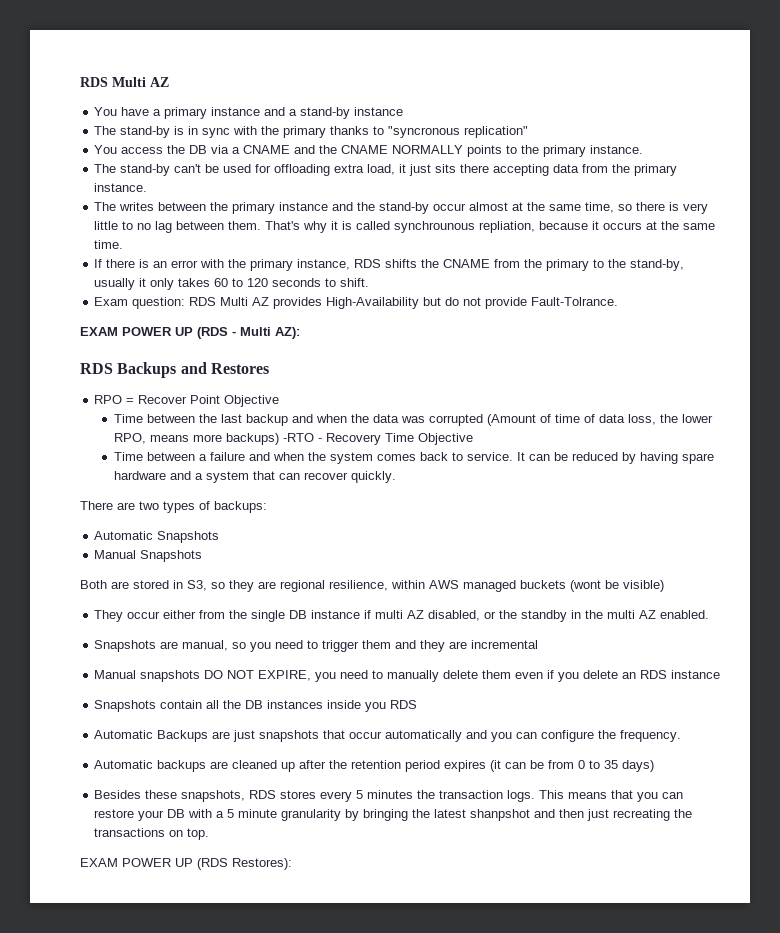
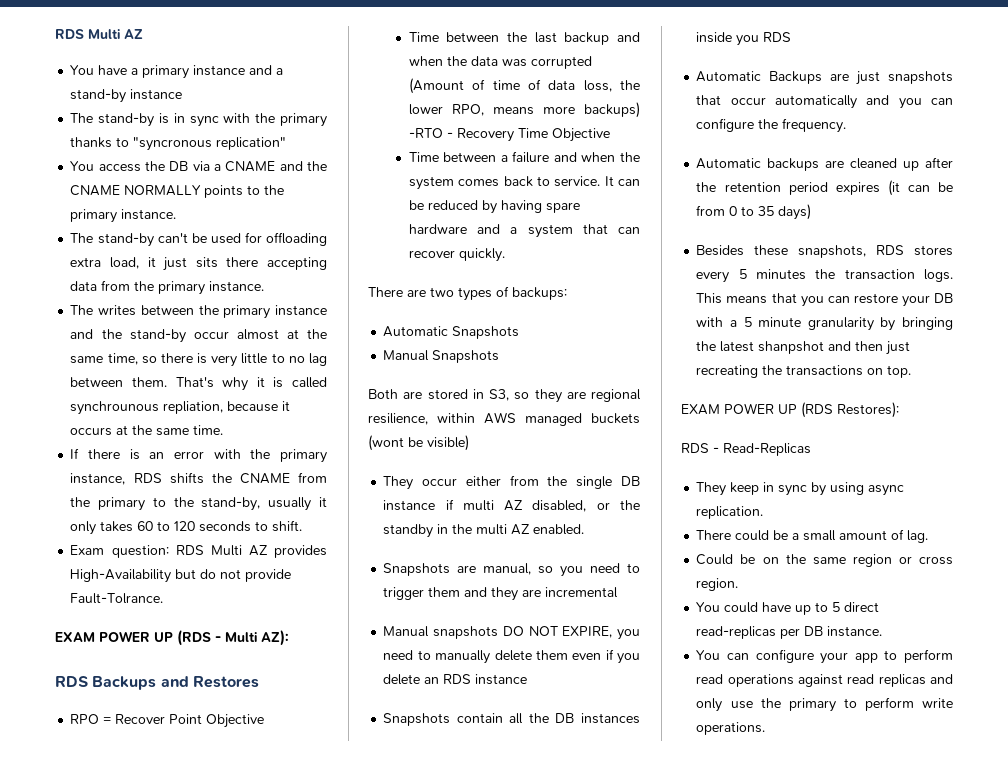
(292, 864) none -> [681,443,811,456] [696,482,905,496] [696,506,764,519] [696,529,929,543] [696,554,953,567] [696,578,739,591] [696,602,880,615] [696,626,883,639] [696,649,953,664] [696,674,953,687] [696,697,953,712] [696,722,766,735] // RDS - Read-Replicas // They keep in sync by using async replication. // There could be a small amount of lag. // Could be on the same region or cross region. // You could have up to 5 direct read-replicas per DB instance. // You can configure your app to perform read operations against read replicas and only use the primary to perform write operations.

